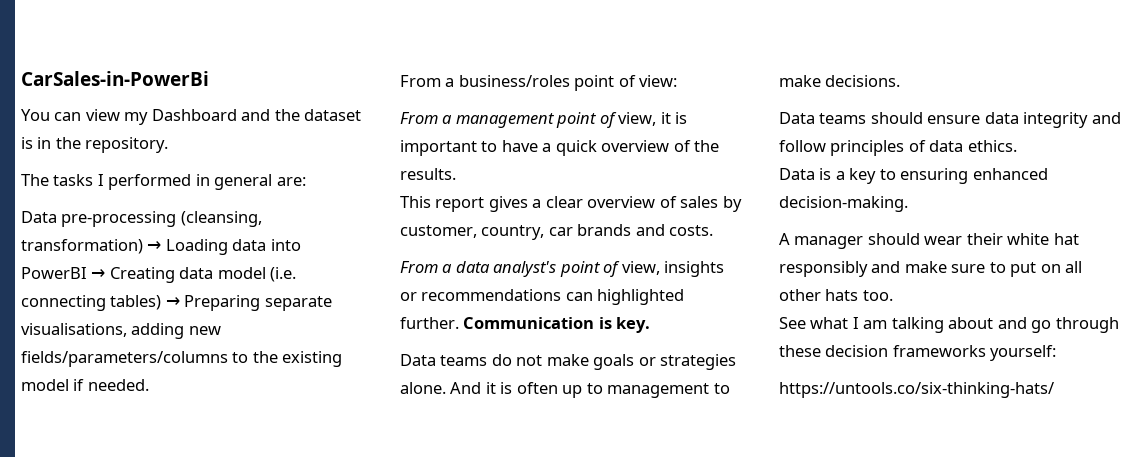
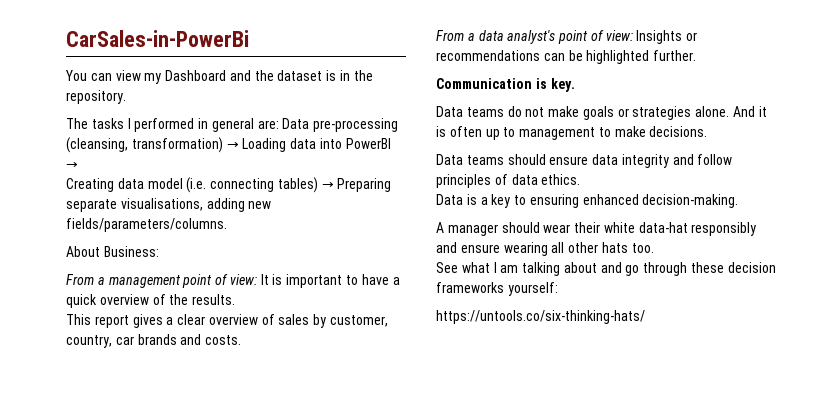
(306, 181) // -> (279, 124) none
(106, 274) none -> (78, 165) //
[21,351,343,367] [21,379,149,391] [400,75,678,91] fields/parameters/columns to the existing model if needed. // From a business/roles point of view: -> [66,218,227,232] [66,246,159,257] fields/parameters/columns. // About Business:
[618,112,671,126] view, it -> [229,274,269,285] view: It
[621,261,725,277] view, insights -> [605,30,683,44] view: Insights
(593, 296) none -> [568,50,583,61] be
(459, 323) none -> (697, 55) //
[1053,233,1079,245] hat -> [638,222,688,233] data-hat
[904,261,1061,277] make sure to put on -> [460,242,548,256] ensure wearing

